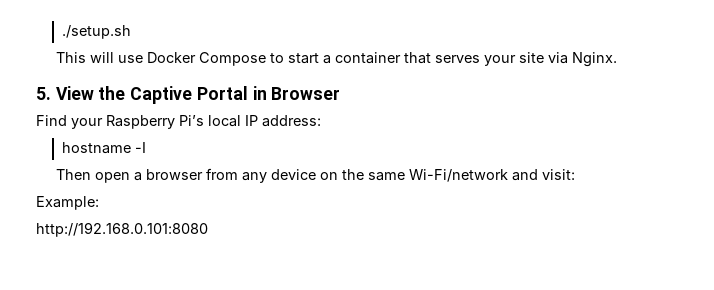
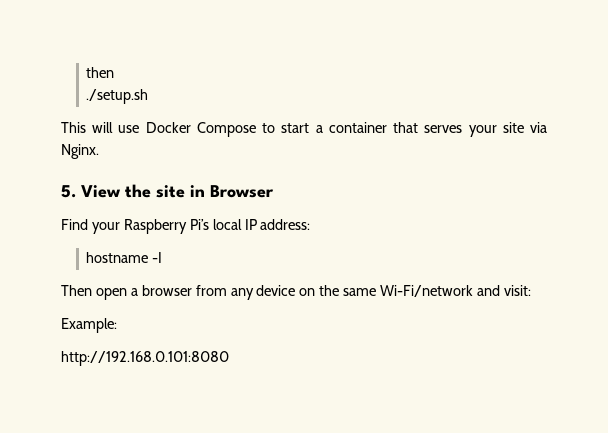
(62, 32) none -> [86,67,115,78] then //
[130,86,248,104] Captive Portal -> [156,185,185,198] site

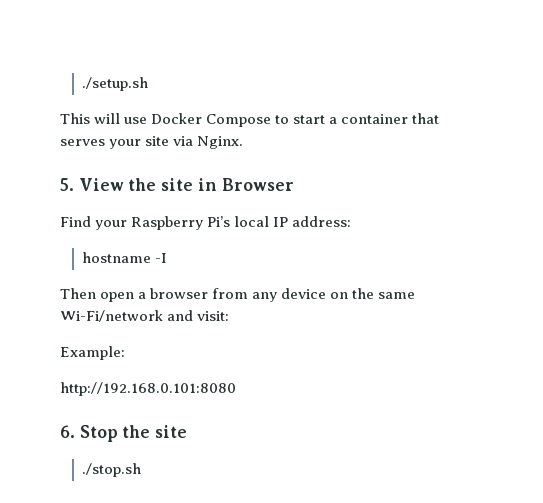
[86,67,115,78] then // -> (82, 84) none
(229, 358) none -> [60,425,188,442] [82,463,142,477] // 6. Stop the site // ./stop.sh

